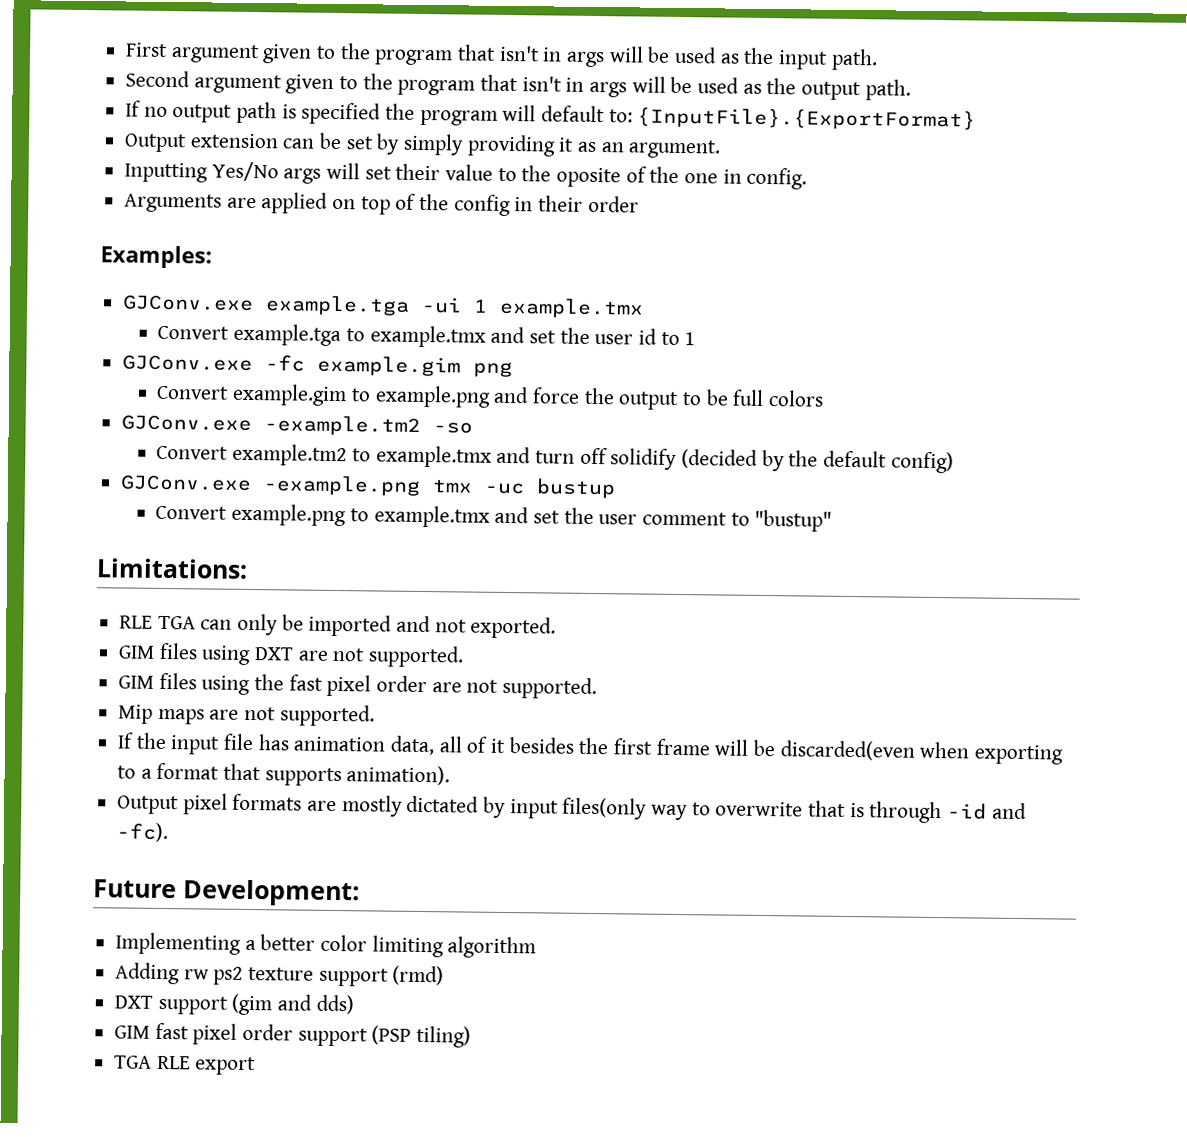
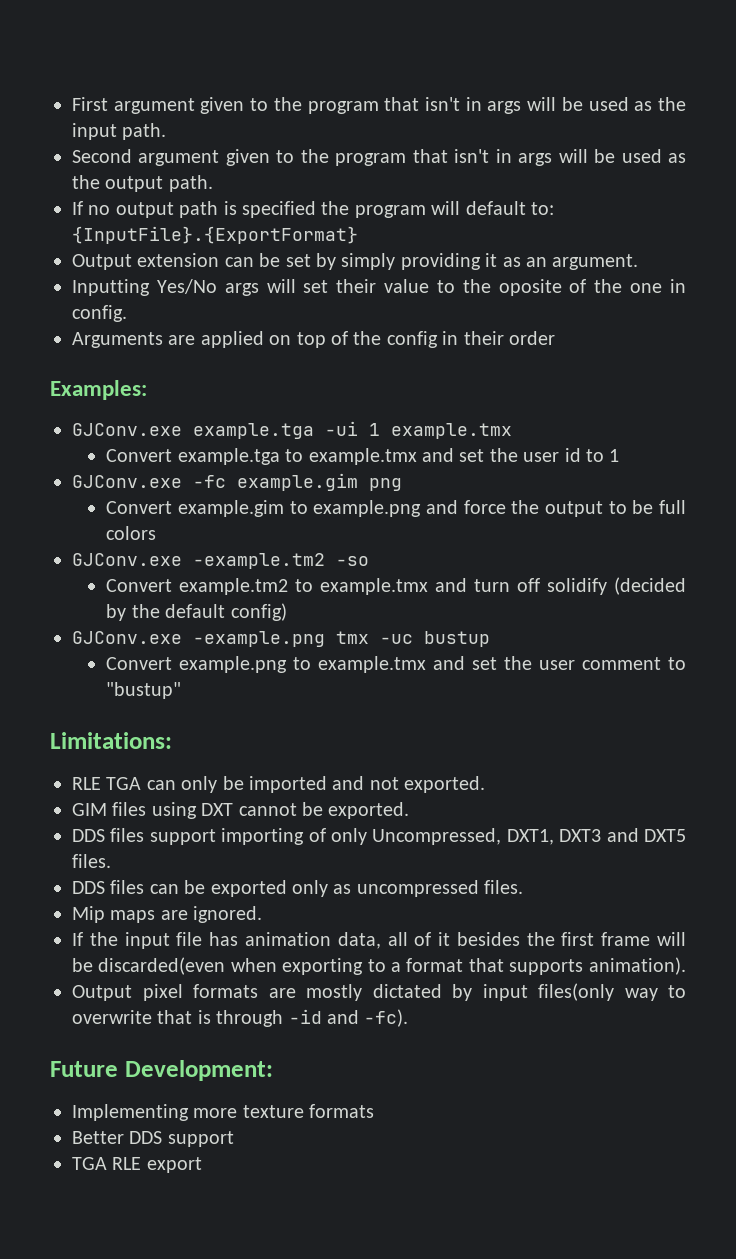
[297,645,465,668] [118,672,598,700] are not supported. // GIM files using the fast pixel order are not supported. -> [238,802,410,819] [72,828,686,845] [72,854,111,868] [72,880,524,897] cannot be exported. // DDS files support importing of only Uncompressed, DXT1, DXT3 and DXT5 files. // DDS files can be exported only as uncompressed files.
[244,704,375,727] not supported. -> [193,906,263,923] ignored.
[244,934,537,959] [115,962,445,987] [114,993,354,1016] [114,1022,472,1048] a better color limiting algorithm // Adding rw ps2 texture support (rmd) // DXT support (gim and dds) // GIM fast pixel order support (PSP tiling) -> [193,1104,375,1118] [72,1131,234,1147] more texture formats // Better DDS support

